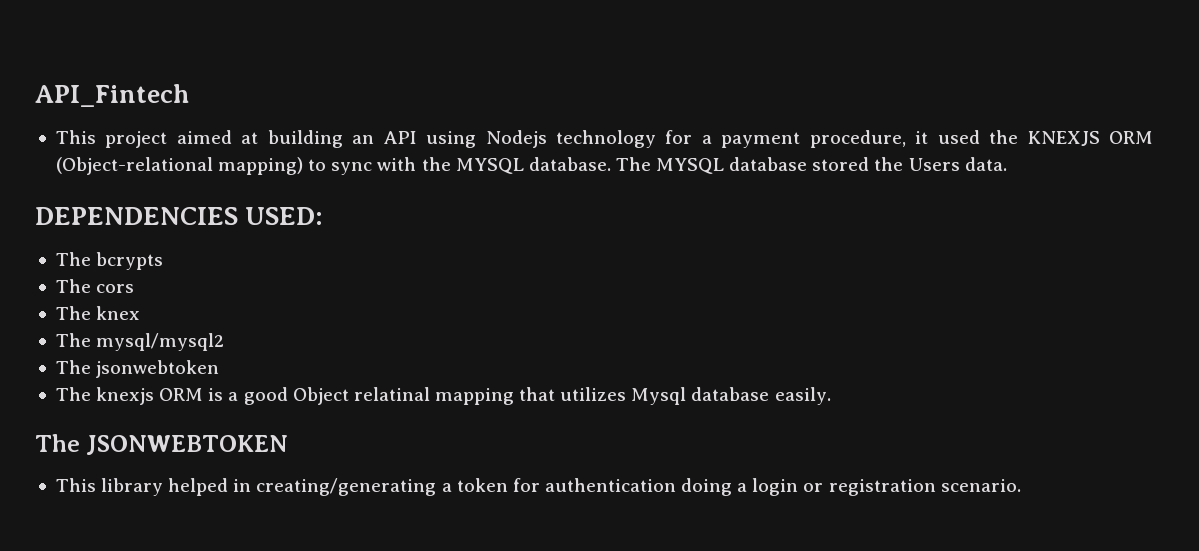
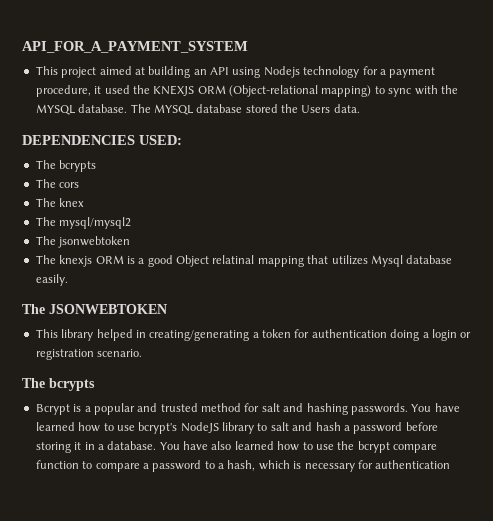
[35,84,189,107] API_Fintech -> [22,41,248,53] API_FOR_A_PAYMENT_SYSTEM
(1021, 485) none -> [22,378,95,391] [35,403,460,415] [35,422,438,434] [35,441,437,453] [35,460,451,472] // The bcrypts // Bcrypt is a popular and trusted method for salt and hashing passwords. You have learned how to use bcrypt's NodeJS library to salt and hash a password before storing it in a database. You have also learned how to use the bcrypt compare function to compare a password to a hash, which is necessary for authentication

